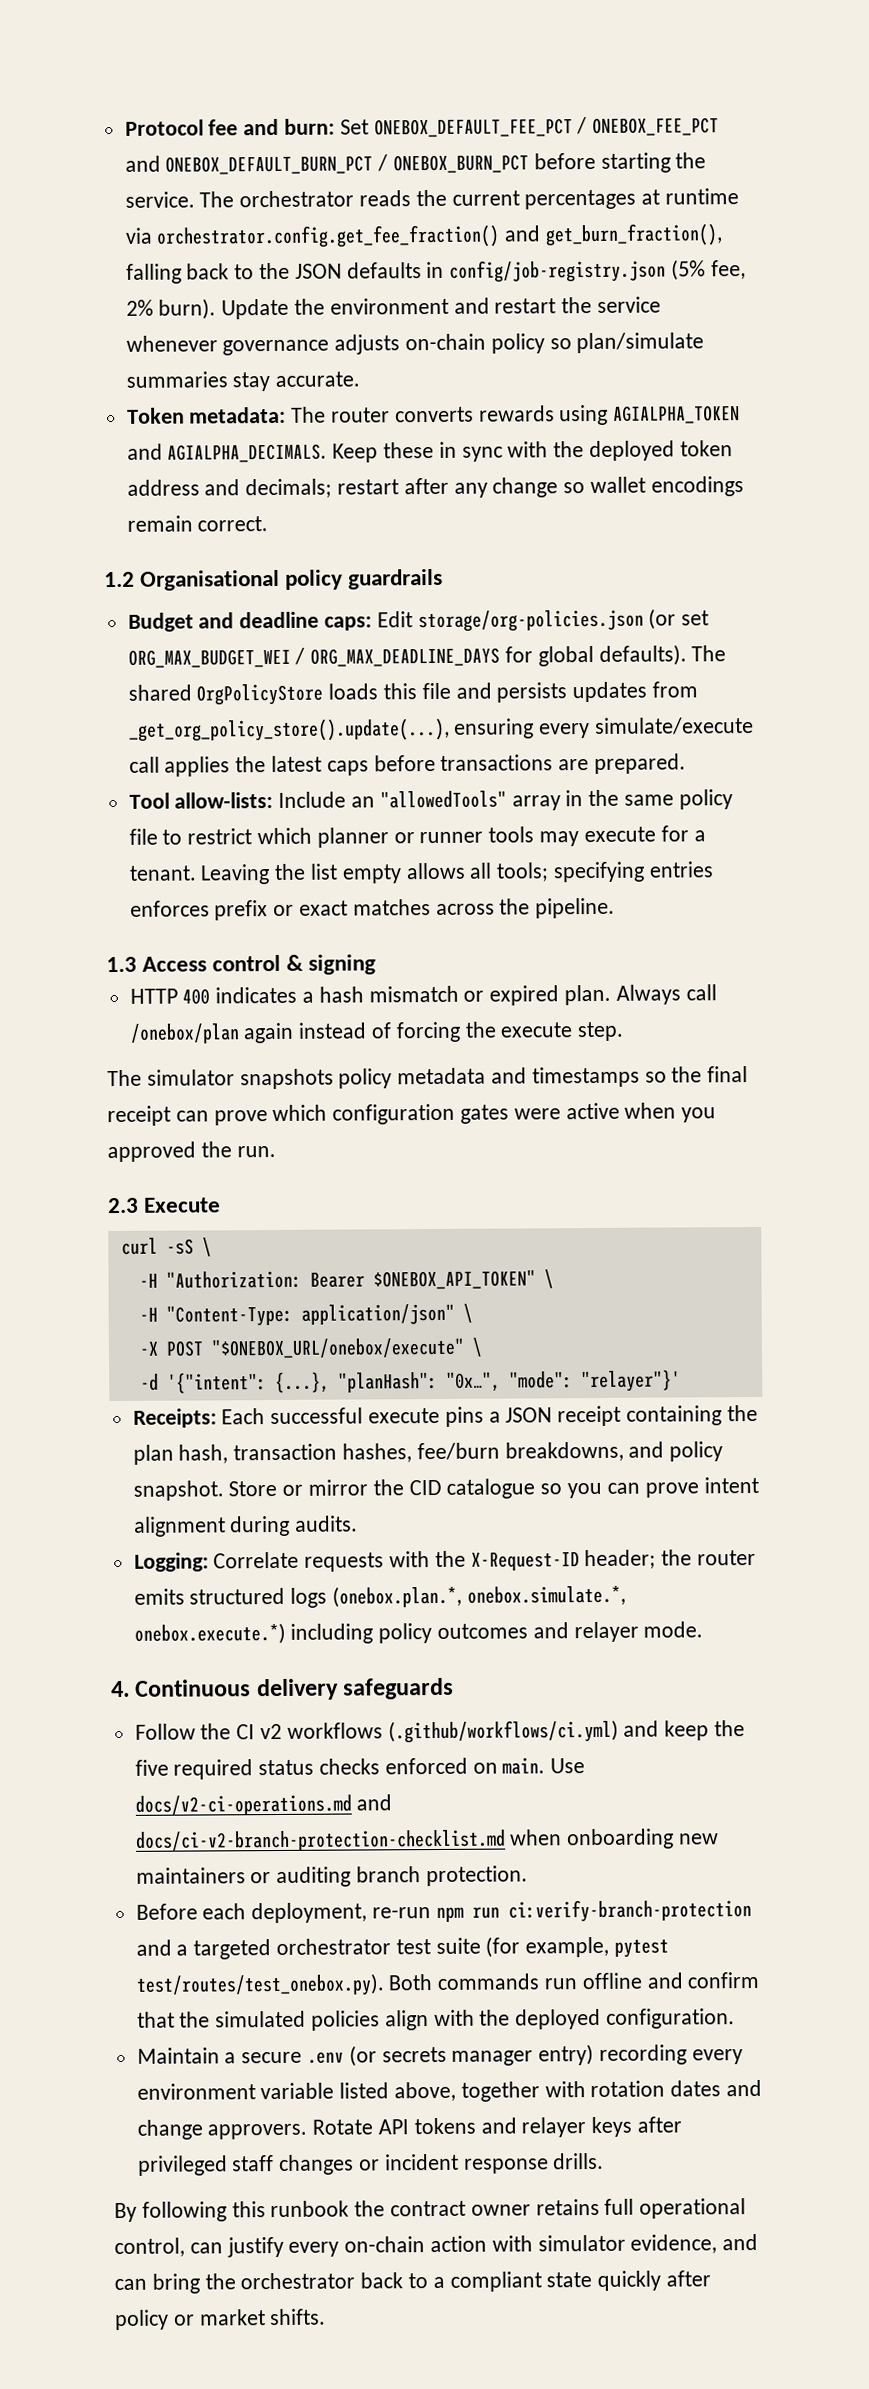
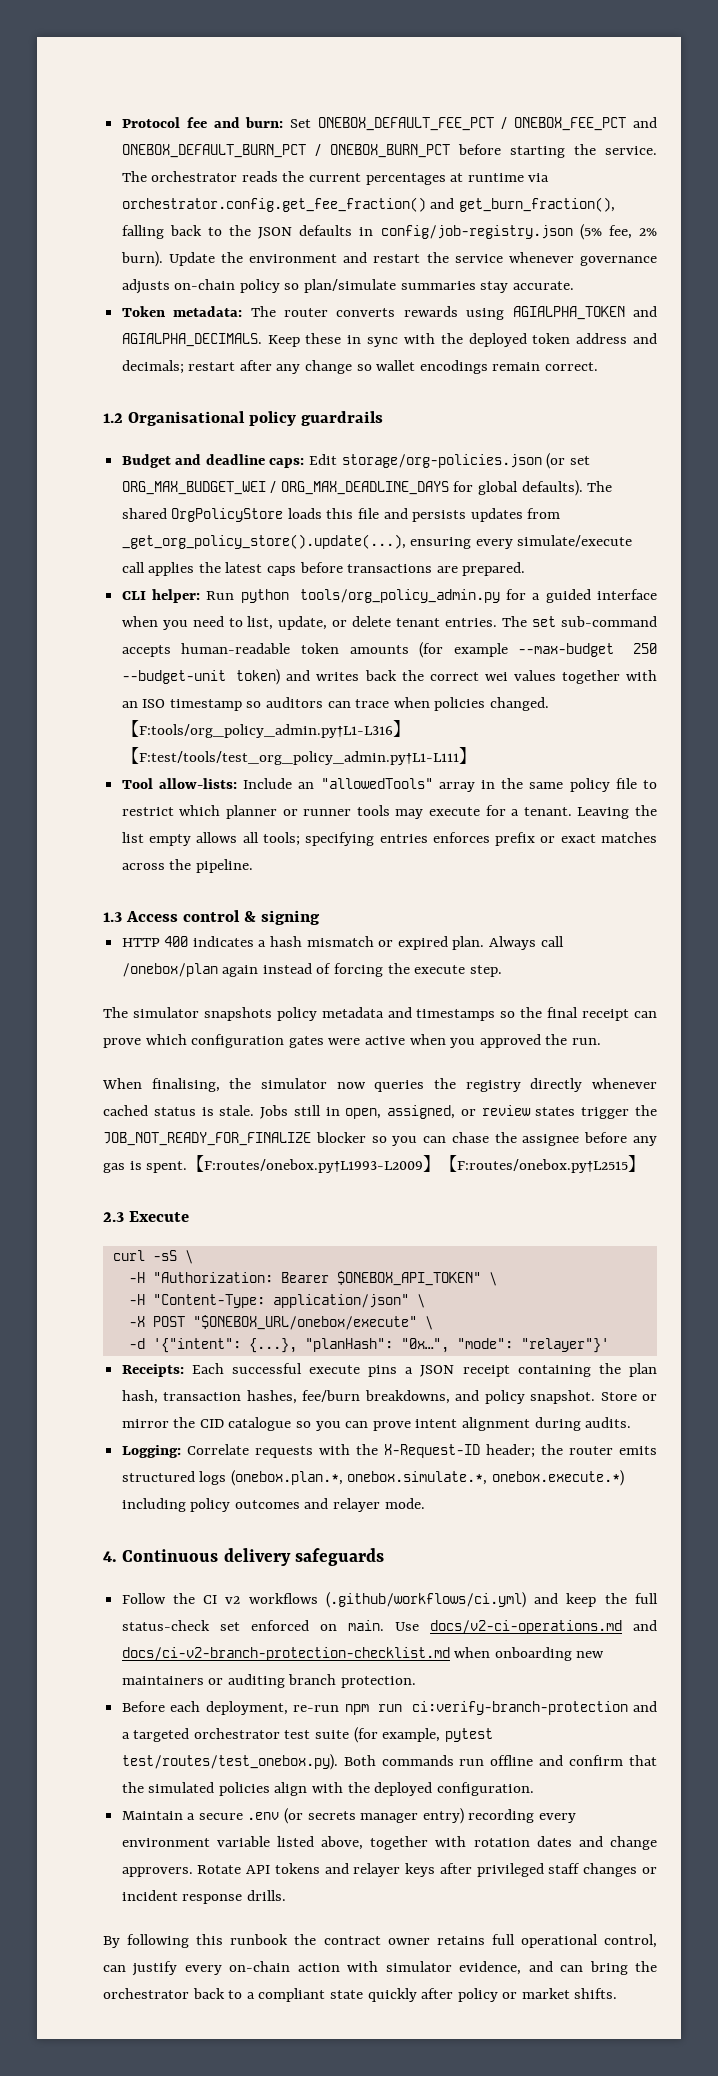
(687, 763) none -> [121,589,657,603] [121,616,657,630] [121,642,657,658] [121,669,657,685] [121,697,550,711] [121,720,410,738] [121,747,476,765] // CLI helper: Run python tools/org_policy_admin.py for a guided interface when you need to list, update, or delete tenant entries. The set sub-command accepts human-readable token amounts (for example --max-budget 250 --budget-unit token) and writes back the correct wei values together with an ISO timestamp so auditors can trace when policies changed.【F:tools/org_policy_admin.py†L1-L316】【F:test/tools/test_org_policy_admin.py†L1-L111】
(276, 1151) none -> [102,1078,657,1092] [103,1105,657,1119] [103,1132,657,1146] [103,1155,646,1173] // When finalising, the simulator now queries the registry directly whenever cached status is stale. Jobs still in open, assigned, or review states trigger the JOB_NOT_READY_FOR_FINALIZE blocker so you can chase the assignee before any gas is spent.【F:routes/onebox.py†L1993-L2009】【F:routes/onebox.py†L2515】
[134,1758,381,1780] five required status checks -> [634,1593,658,1604] [121,1620,240,1631] full status-check set

